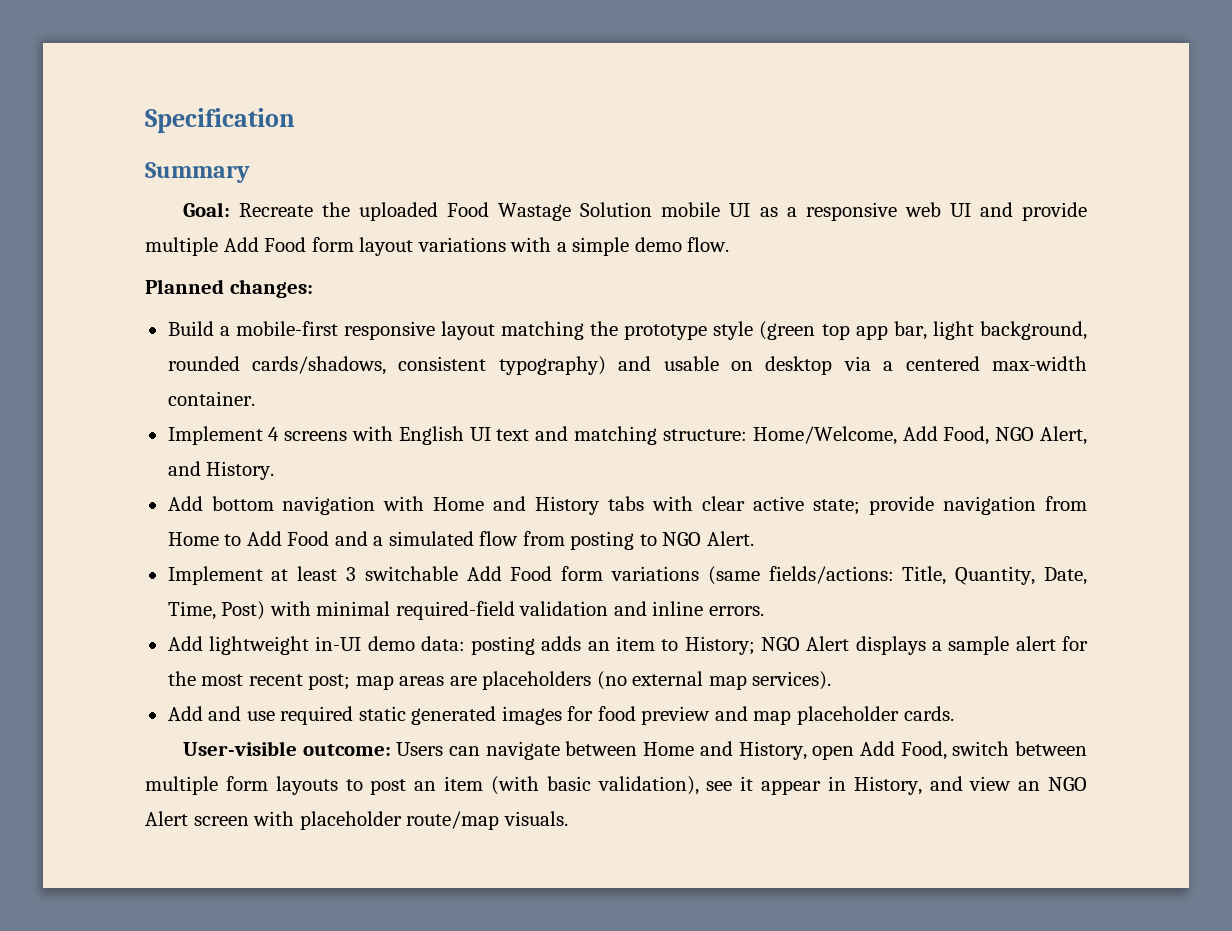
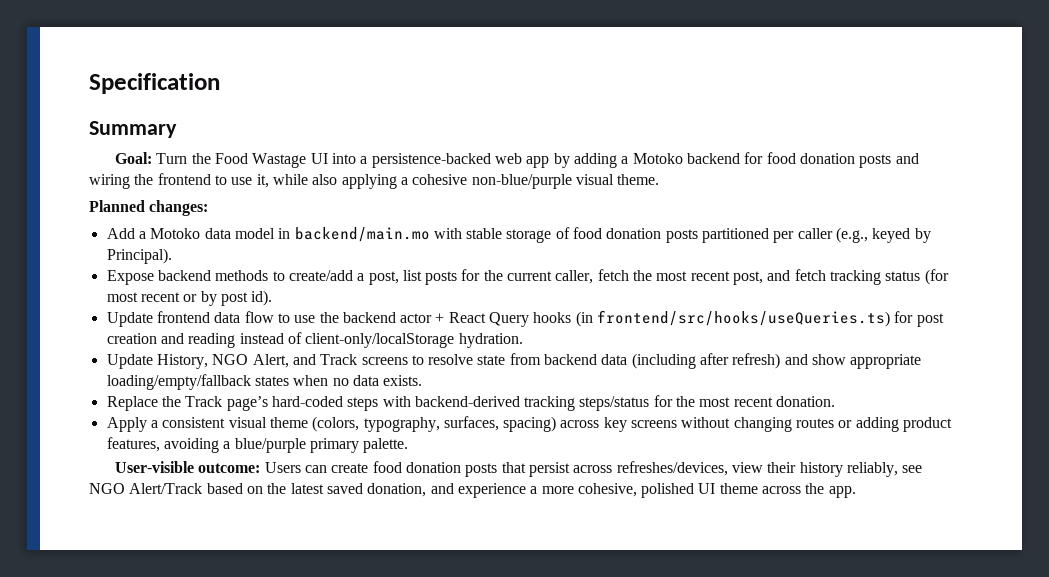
[238,202,1088,221] [145,237,730,256] [145,279,313,298] [167,321,1087,340] [167,356,1087,375] [167,391,255,406] [167,426,1087,445] [167,461,275,480] [167,496,1087,515] [167,531,754,550] [167,566,1087,585] [167,601,764,620] [167,636,1089,655] [167,671,832,690] [167,706,954,725] [182,741,1087,760] [145,776,1088,795] [145,811,568,830] Recreate the uploaded Food Wastage Solution mobile UI as a responsive web UI and provide multiple Add Food form layout variations with a simple demo flow. // Planned changes: // Build a mobile-first responsive layout matching the prototype style (green top app bar, light background, rounded cards/shadows, consistent typography) and usable on desktop via a centered max-width container. // Implement 4 screens with English UI text and matching structure: Home/Welcome, Add Food, NGO Alert, and History. // Add bottom navigation with Home and History tabs with clear active state; provide navigation from Home to Add Food and a simulated flow from posting to NGO Alert. // Implement at least 3 switchable Add Food form variations (same fields/actions: Title, Quantity, Date, Time, Post) with minimal required-field validation and inline errors. // Add lightweight in-UI demo data: posting adds an item to History; NGO Alert displays a sample alert for the most recent post; map areas are placeholders (no external map services). // Add and use required static generated images for food preview and map placeholder cards. // User-visible outcome: Users can navigate between Home and History, open Add Food, switch between multiple form layouts to post an item (with basic validation), see it appear in History, and view an NGO Alert screen with placeholder route/map visuals. -> [156,152,919,168] [89,173,660,189] [89,200,209,216] [106,227,931,243] [106,248,172,264] [106,269,949,285] [106,290,273,306] [106,310,944,327] [106,332,523,348] [106,353,922,369] [106,374,423,390] [106,395,836,411] [106,416,953,432] [106,437,409,453] [115,461,923,477] [89,483,856,498] Turn the Food Wastage UI into a persistence-backed web app by adding a Motoko backend for food donation posts and wiring the frontend to use it, while also applying a cohesive non-blue/purple visual theme. // Planned changes: // Add a Motoko data model in backend/main.mo with stable storage of food donation posts partitioned per caller (e.g., keyed by Principal). // Expose backend methods to create/add a post, list posts for the current caller, fetch the most recent post, and fetch tracking status (for most recent or by post id). // Update frontend data flow to use the backend actor + React Query hooks (in frontend/src/hooks/useQueries.ts) for post creation and reading instead of client-only/localStorage hydration. // Update History, NGO Alert, and Track screens to resolve state from backend data (including after refresh) and show appropriate loading/empty/fallback states when no data exists. // Replace the Track page’s hard-coded steps with backend-derived tracking steps/status for the most recent donation. // Apply a consistent visual theme (colors, typography, surfaces, spacing) across key screens without changing routes or adding product features, avoiding a blue/purple primary palette. // User-visible outcome: Users can create food donation posts that persist across refreshes/devices, view their history reliably, see NGO Alert/Track based on the latest saved donation, and experience a more cohesive, polished UI theme across the app.

